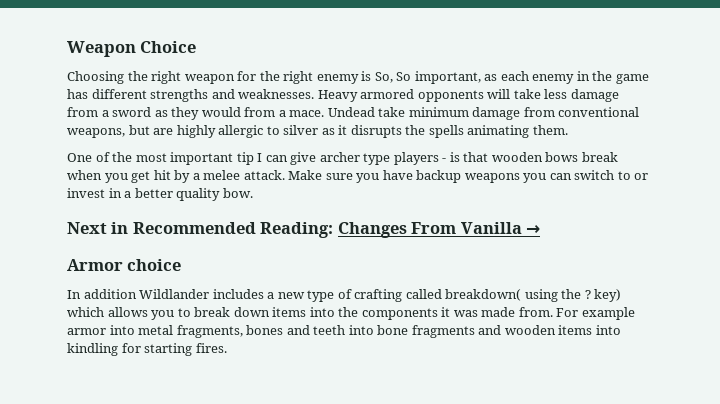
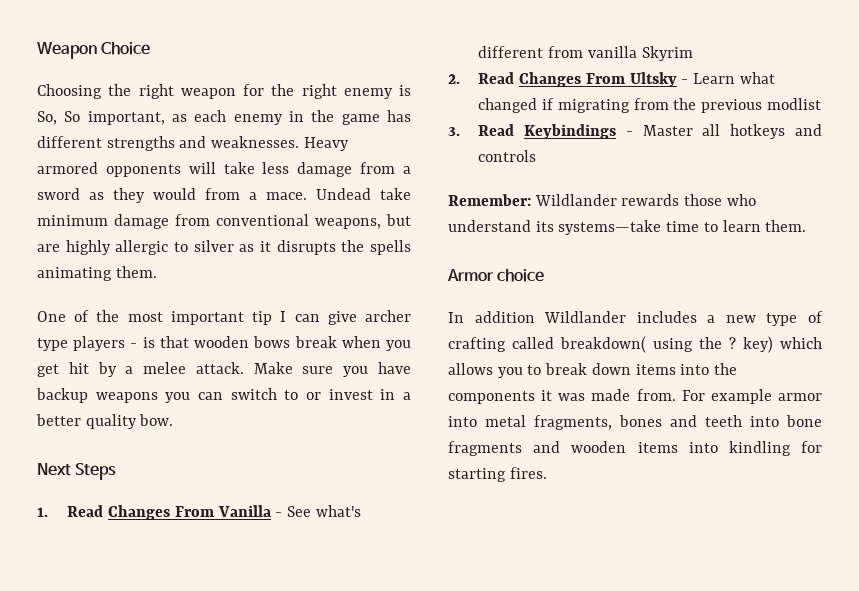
[111,222,541,238] in Recommended Reading: Changes From Vanilla → -> [75,463,117,480] [37,505,361,520] [478,46,693,61] [448,72,775,87] [478,98,821,113] [448,124,822,139] [478,150,537,162] [448,194,756,206] [448,220,807,235] Steps // 1. Read Changes From Vanilla - See what's different from vanilla Skyrim // 2. Read Changes From Ultsky - Learn what changed if migrating from the previous modlist // 3. Read Keybindings - Master all hotkeys and controls // Remember: Wildlander rewards those who understand its systems—take time to learn them.

